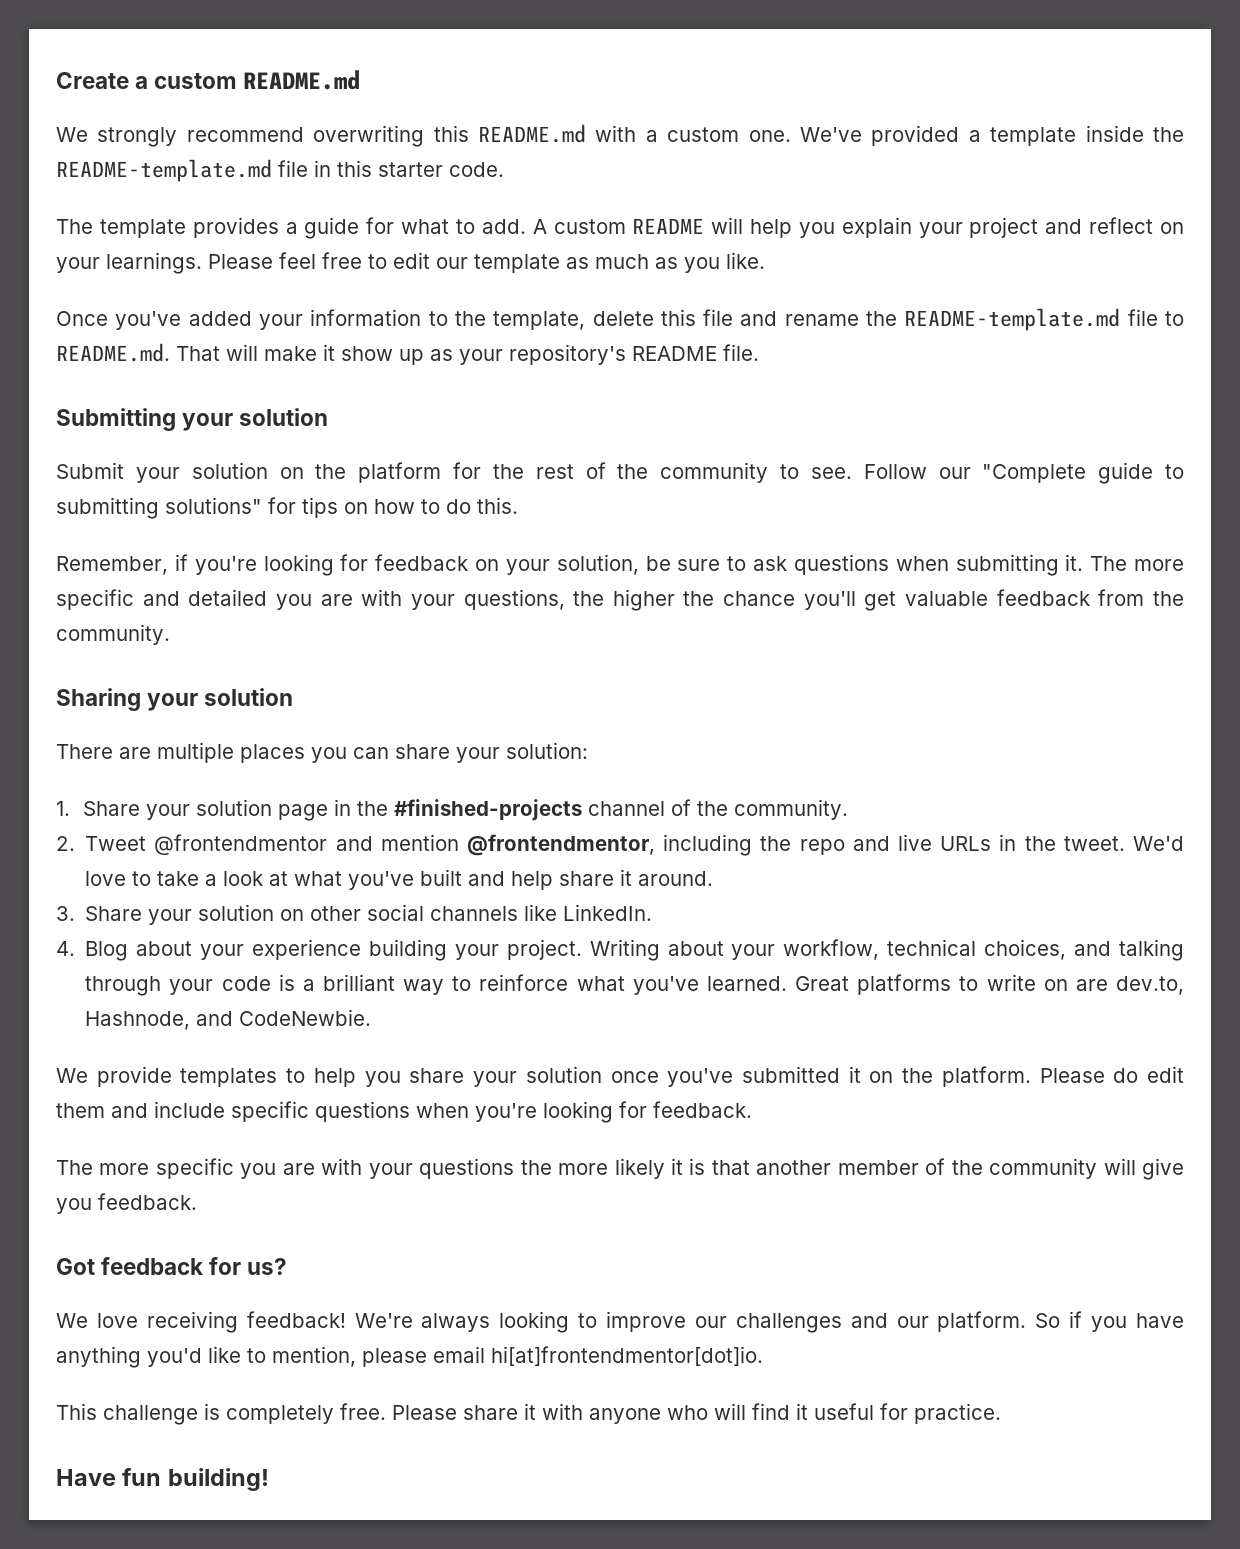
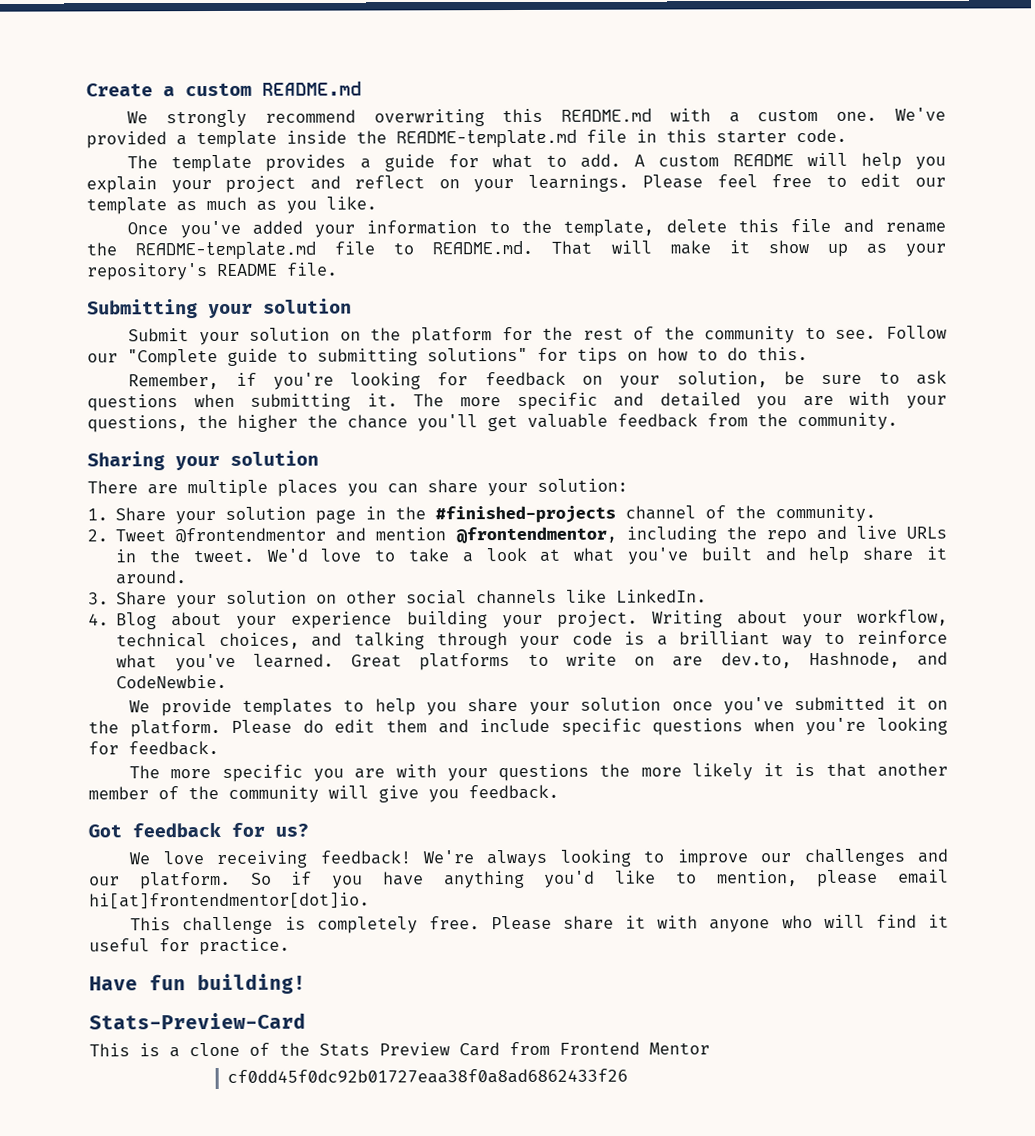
(269, 1479) none -> [89,1012,306,1030] [89,1041,710,1058] [226,1068,628,1084] // Stats-Preview-Card // This is a clone of the Stats Preview Card from Frontend Mentor // cf0dd45f0dc92b01727eaa38f0a8ad6862433f26

